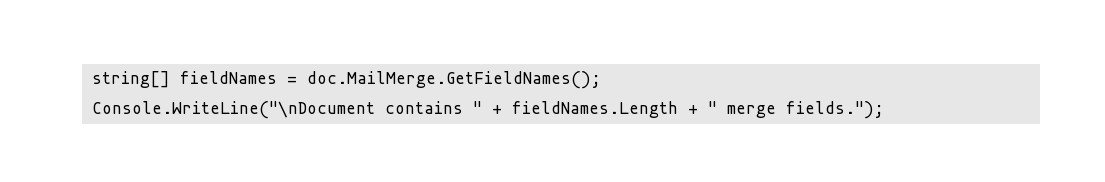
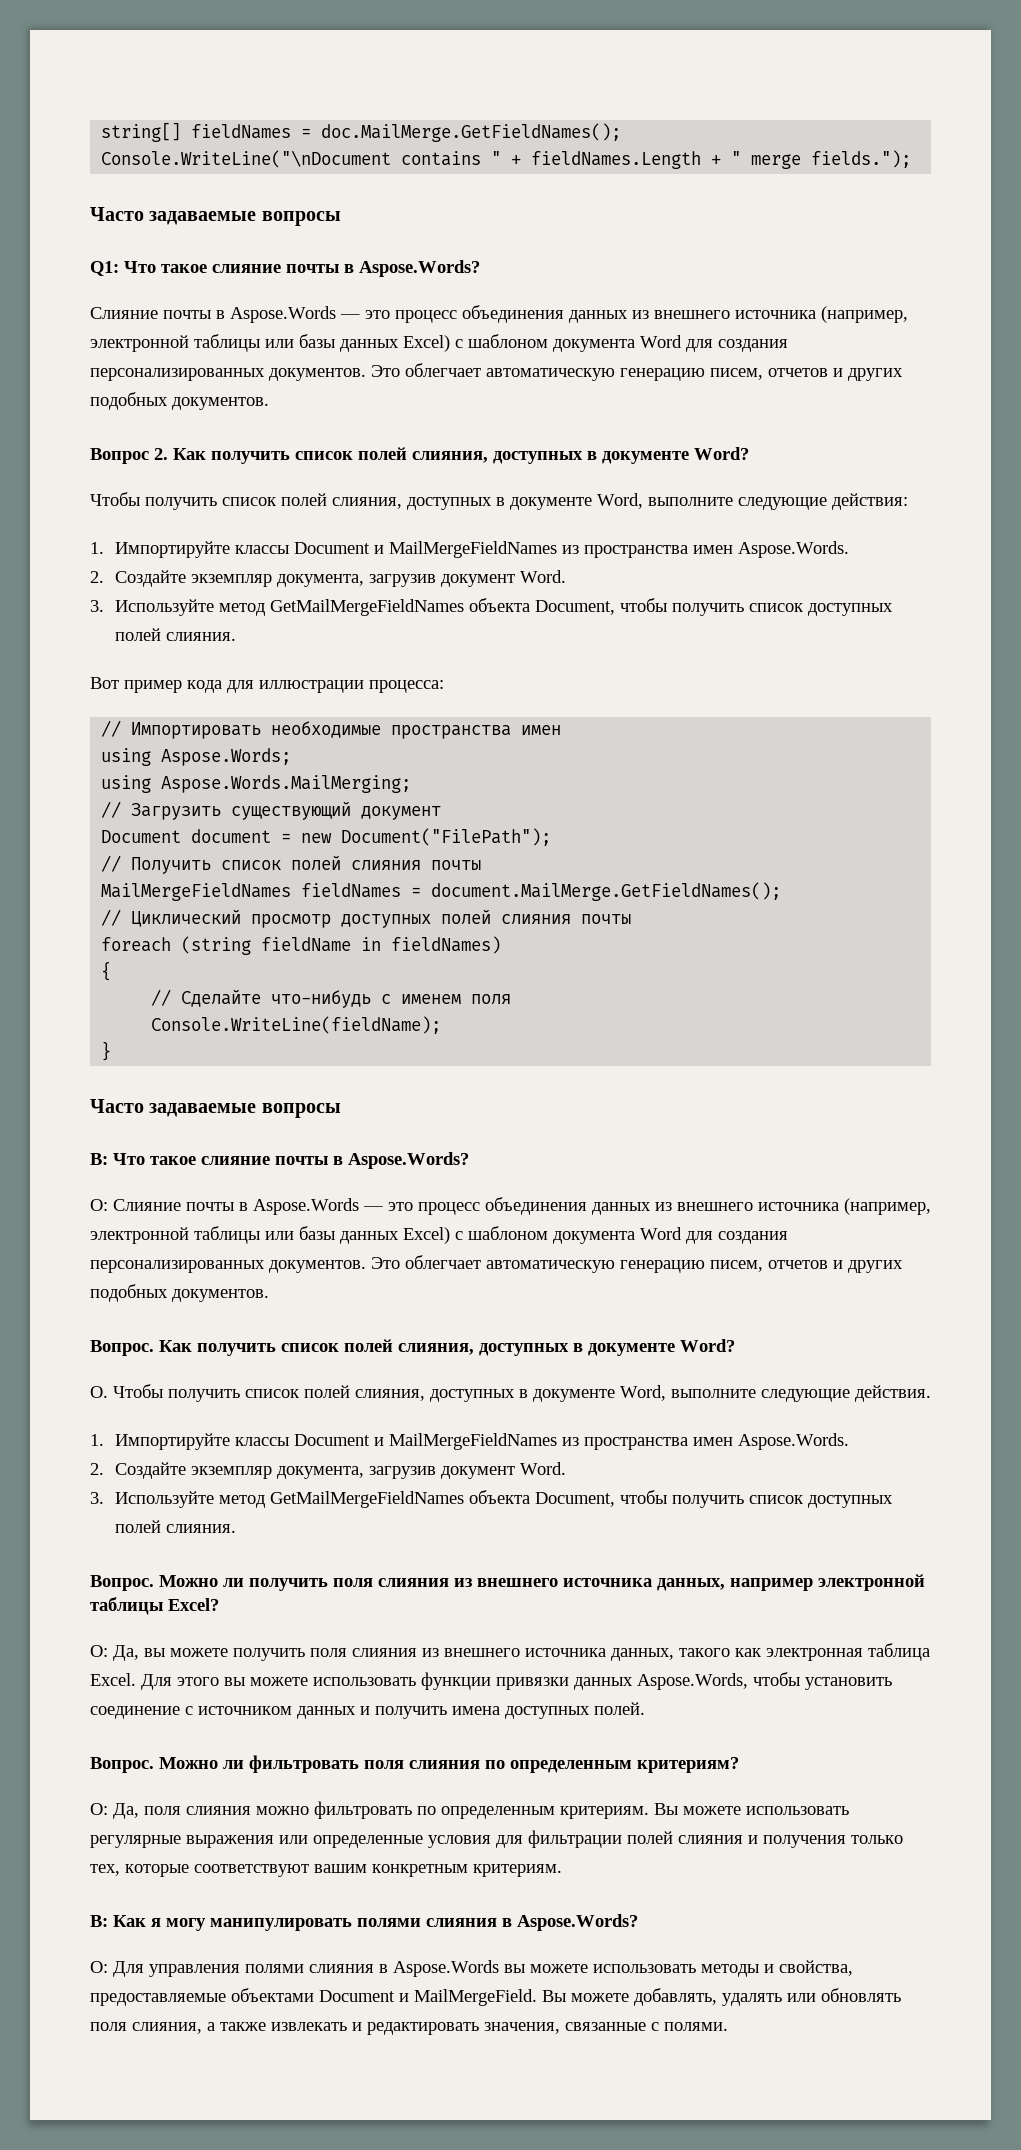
(885, 110) none -> [90,207,341,226] [90,260,480,277] [90,305,908,323] [90,334,788,352] [90,363,903,381] [90,392,269,410] [90,447,749,464] [90,492,908,510] [90,541,850,558] [90,570,567,587] [90,598,894,616] [115,628,237,641] [90,677,444,693] [101,720,562,739] [101,748,292,766] [101,775,412,793] [101,801,442,820] [101,828,552,846] [101,855,482,874] [101,882,782,901] [101,909,632,928] [101,936,502,955] [101,961,112,981] [151,989,512,1008] [151,1016,442,1034] [101,1041,112,1061] [90,1099,341,1118] [90,1152,469,1169] [90,1197,931,1215] [90,1226,788,1244] [90,1255,903,1273] [90,1284,269,1302] [90,1339,735,1356] [90,1384,931,1402] [90,1433,850,1450] [90,1462,567,1479] [90,1490,894,1508] [115,1520,237,1533] [90,1574,925,1591] [90,1597,219,1615] [90,1643,930,1661] [90,1672,892,1690] [90,1702,645,1719] [90,1755,739,1773] [90,1801,849,1819] [90,1830,903,1848] [90,1864,562,1877] [90,1914,638,1931] [90,1960,853,1977] [90,1988,901,2006] [90,2022,728,2035] // Часто задаваемые вопросы // Q1: Что такое слияние почты в Aspose.Words? // Слияние почты в Aspose.Words — это процесс объединения данных из внешнего источника (например, электронной таблицы или базы данных Excel) с шаблоном документа Word для создания персонализированных документов. Это облегчает автоматическую генерацию писем, отчетов и других подобных документов. // Вопрос 2. Как получить список полей слияния, доступных в документе Word? // Чтобы получить список полей слияния, доступных в документе Word, выполните следующие действия: // 1. Импортируйте классы Document и MailMergeFieldNames из пространства имен Aspose.Words. // 2. Создайте экземпляр документа, загрузив документ Word. // 3. Используйте метод GetMailMergeFieldNames объекта Document, чтобы получить список доступных полей слияния. // Вот пример кода для иллюстрации процесса: // // Импортировать необходимые пространства имен // using Aspose.Words; // using Aspose.Words.MailMerging; // // Загрузить существующий документ // Document document = new Document("FilePath"); // // Получить список полей слияния почты // MailMergeFieldNames fieldNames = document.MailMerge.GetFieldNames(); // // Циклический просмотр доступных полей слияния почты // foreach (string fieldName in fieldNames) // { // // Сделайте что-нибудь с именем поля // Console.WriteLine(fieldName); // } // Часто задаваемые вопросы // В: Что такое слияние почты в Aspose.Words? // О: Слияние почты в Aspose.Words — это процесс объединения данных из внешнего источника (например, электронной таблицы или базы данных Excel) с шаблоном документа Word для создания персонализированных документов. Это облегчает автоматическую генерацию писем, отчетов и других подобных документов. // Вопрос. Как получить список полей слияния, доступных в документе Word? // О. Чтобы получить список полей слияния, доступных в документе Word, выполните следующие действия. // 1. Импортируйте классы Document и MailMergeFieldNames из пространства имен Aspose.Words. // 2. Создайте экземпляр документа, загрузив документ Word. // 3. Используйте метод GetMailMergeFieldNames объекта Document, чтобы получить список доступных полей слияния. // Вопрос. Можно ли получить поля слияния из внешнего источника данных, например электронной таблицы Excel? // О: Да, вы можете получить поля слияния из внешнего источника данных, такого как электронная таблица Excel. Для этого вы можете использовать функции привязки данных Aspose.Words, чтобы установить соединение с источником данных и получить имена доступных полей. // Вопрос. Можно ли фильтровать поля слияния по определенным критериям? // О: Да, поля слияния можно фильтровать по определенным критериям. Вы можете использовать регулярные выражения или определенные условия для фильтрации полей слияния и получения только тех, которые соответствуют вашим конкретным критериям. // В: Как я могу манипулировать полями слияния в Aspose.Words? // О: Для управления полями слияния в Aspose.Words вы можете использовать методы и свойства, предоставляемые объектами Document и MailMergeField. Вы можете добавлять, удалять или обновлять поля слияния, а также извлекать и редактировать значения, связанные с полями.

